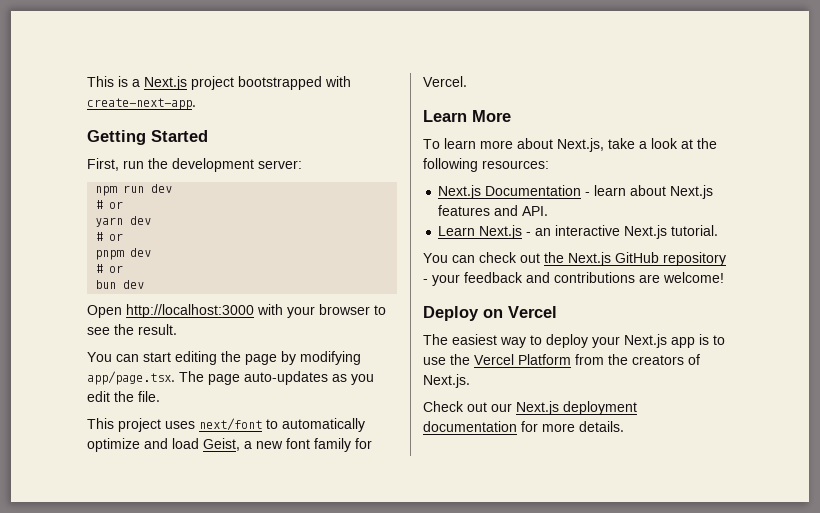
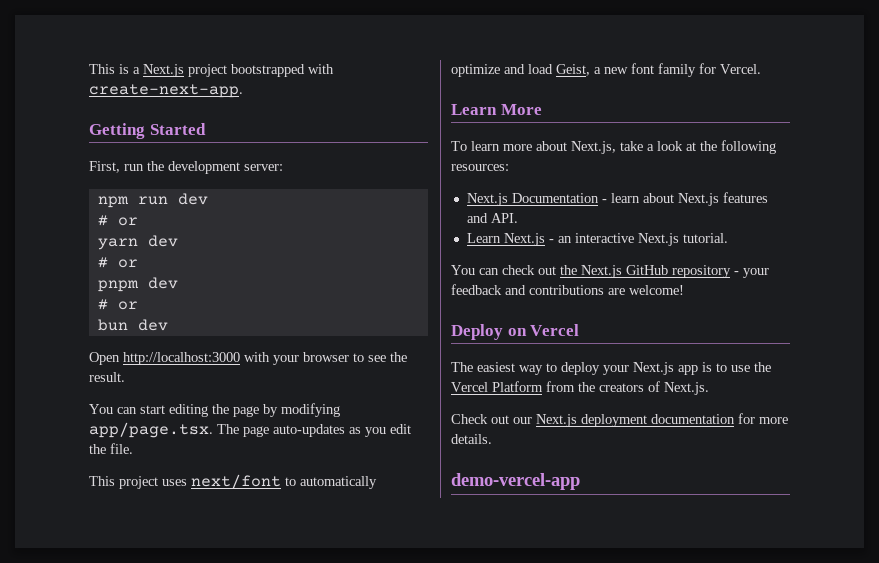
(624, 426) none -> [451,473,580,490] // demo-vercel-app

